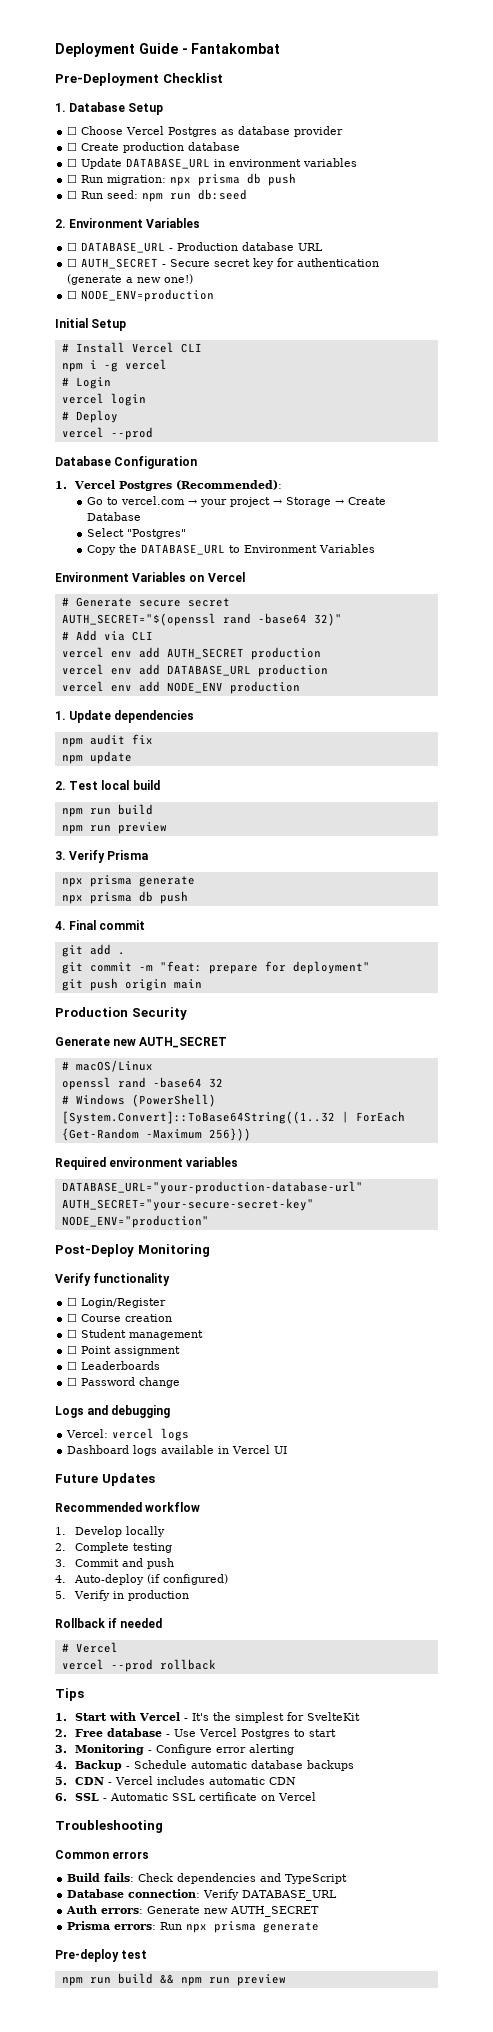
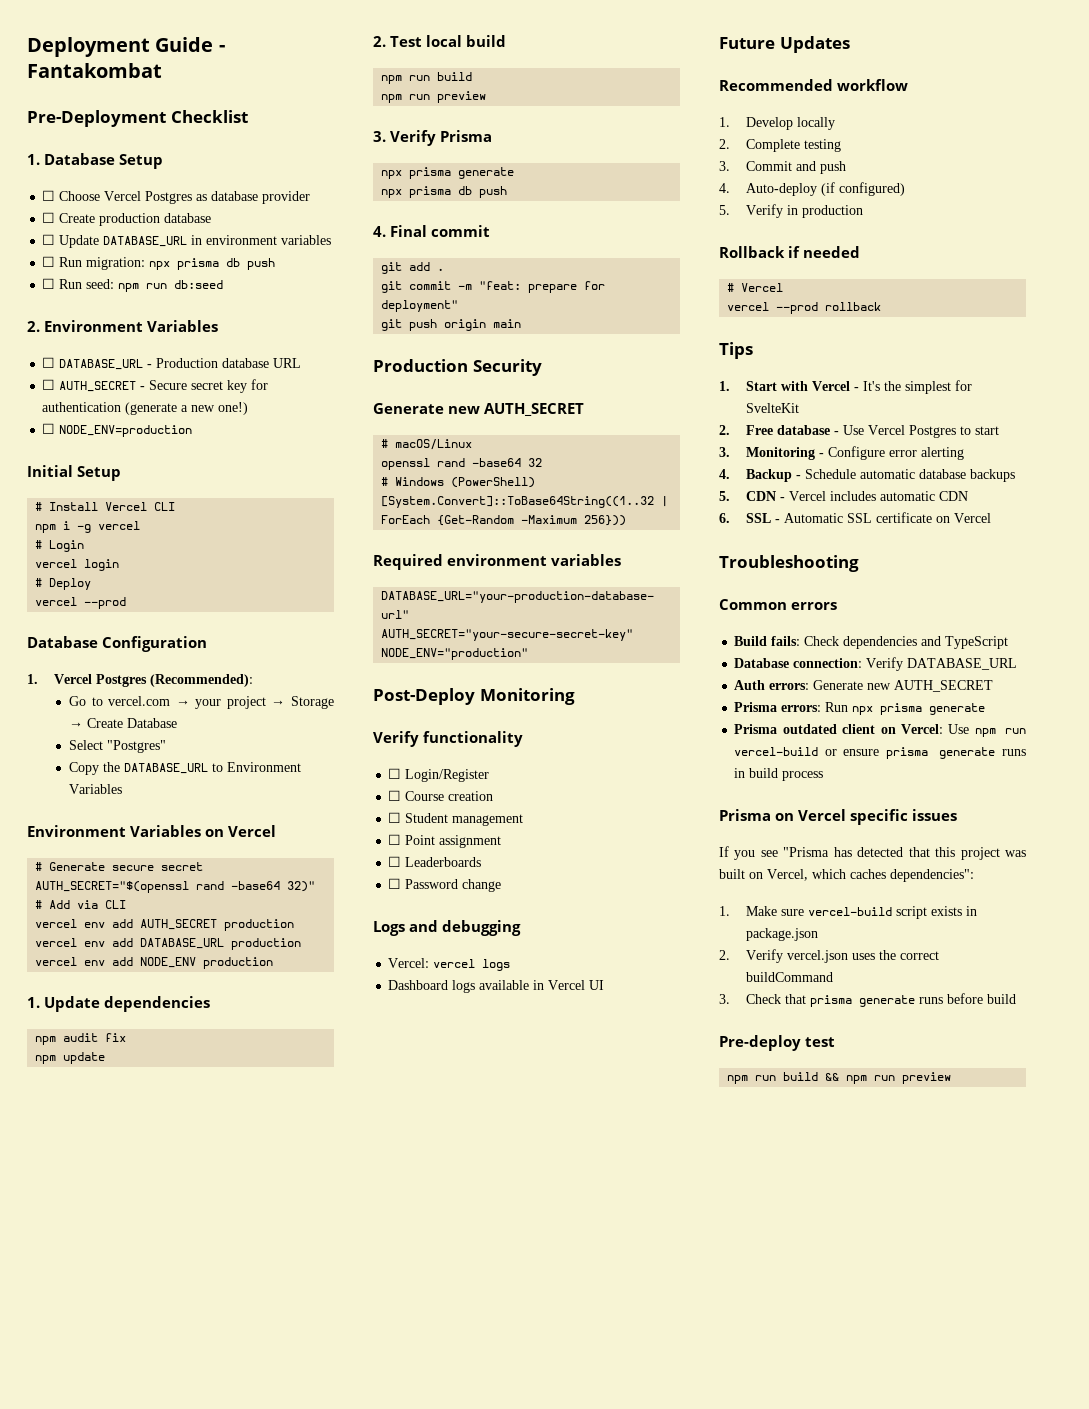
(320, 1927) none -> [734,724,1026,737] [734,747,1026,759] [734,768,824,781] [719,809,958,825] [719,846,1026,860] [719,869,974,882] [719,906,977,919] [745,928,818,941] [719,949,939,963] [745,972,833,982] [719,993,1016,1007] // Prisma outdated client on Vercel: Use npm run vercel-build or ensure prisma generate runs in build process // Prisma on Vercel specific issues // If you see "Prisma has detected that this project was built on Vercel, which caches dependencies": // 1. Make sure vercel-build script exists in package.json // 2. Verify vercel.json uses the correct buildCommand // 3. Check that prisma generate runs before build

